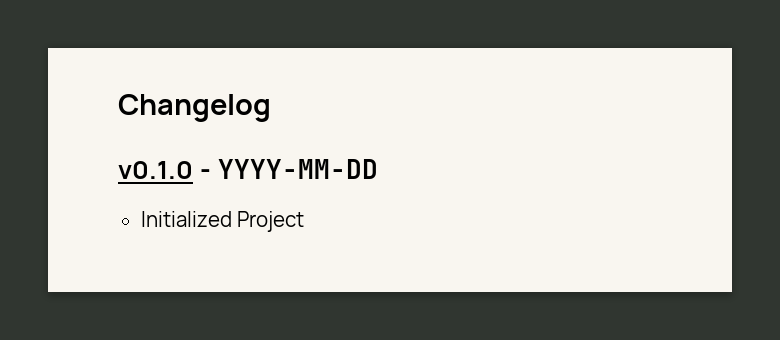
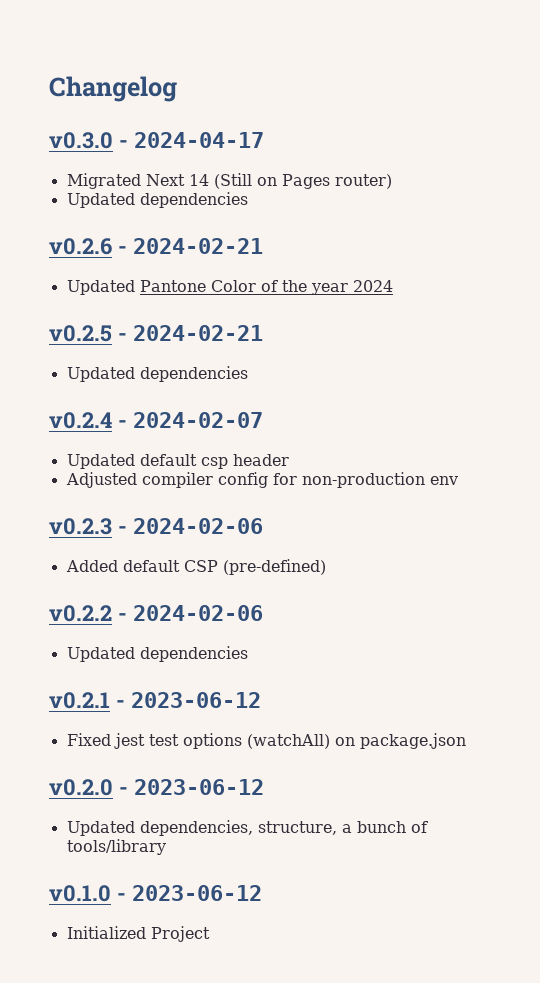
(271, 108) none -> [49,132,264,149] [66,173,392,189] [66,192,248,208] [49,238,263,255] [66,280,393,295] [49,325,263,342] [66,366,248,382] [49,412,263,429] [66,454,289,469] [65,472,458,488] [49,518,263,535] [65,559,326,575] [49,605,263,622] [66,646,248,662] [49,692,261,709] [66,733,466,749] [49,779,264,796] [66,820,428,836] [66,839,166,855] // v0.3.0 - 2024-04-17 // Migrated Next 14 (Still on Pages router) // Updated dependencies // v0.2.6 - 2024-02-21 // Updated Pantone Color of the year 2024 // v0.2.5 - 2024-02-21 // Updated dependencies // v0.2.4 - 2024-02-07 // Updated default csp header // Adjusted compiler config for non-production env // v0.2.3 - 2024-02-06 // Added default CSP (pre-defined) // v0.2.2 - 2024-02-06 // Updated dependencies // v0.2.1 - 2023-06-12 // Fixed jest test options (watchAll) on package.json // v0.2.0 - 2023-06-12 // Updated dependencies, structure, a bunch of tools/library
[217,159,378,179] YYYY-MM-DD -> [131,885,262,901] 2023-06-12

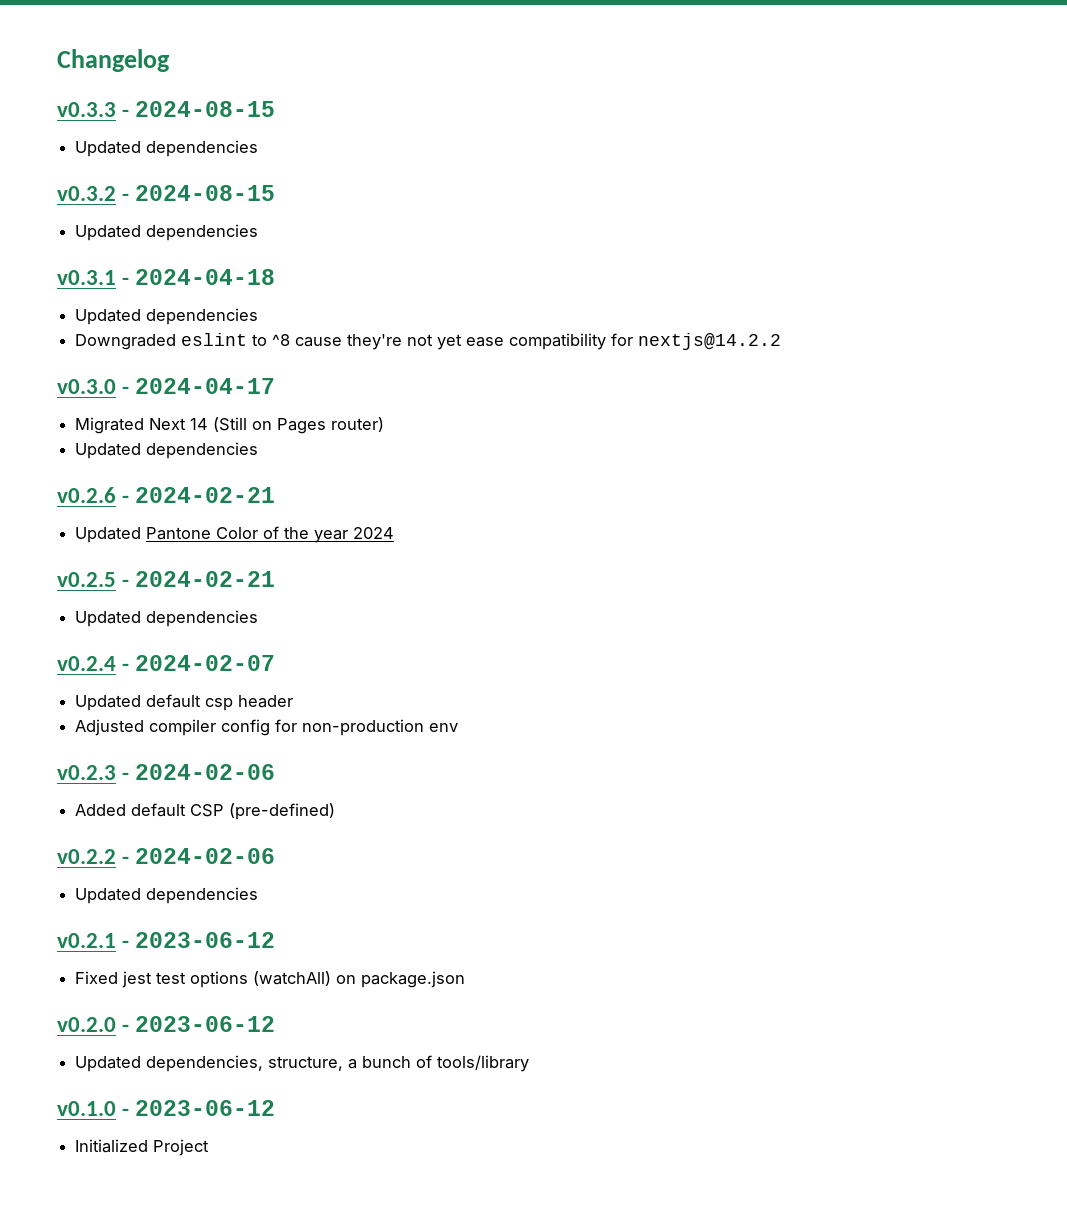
(177, 89) none -> [57,101,276,117] [75,140,259,157] [57,185,276,201] [75,224,259,241] [57,269,276,285] [75,308,259,325] [75,333,782,350] // v0.3.3 - 2024-08-15 // Updated dependencies // v0.3.2 - 2024-08-15 // Updated dependencies // v0.3.1 - 2024-04-18 // Updated dependencies // Downgraded eslint to ^8 cause they're not yet ease compatibility for nextjs@14.2.2

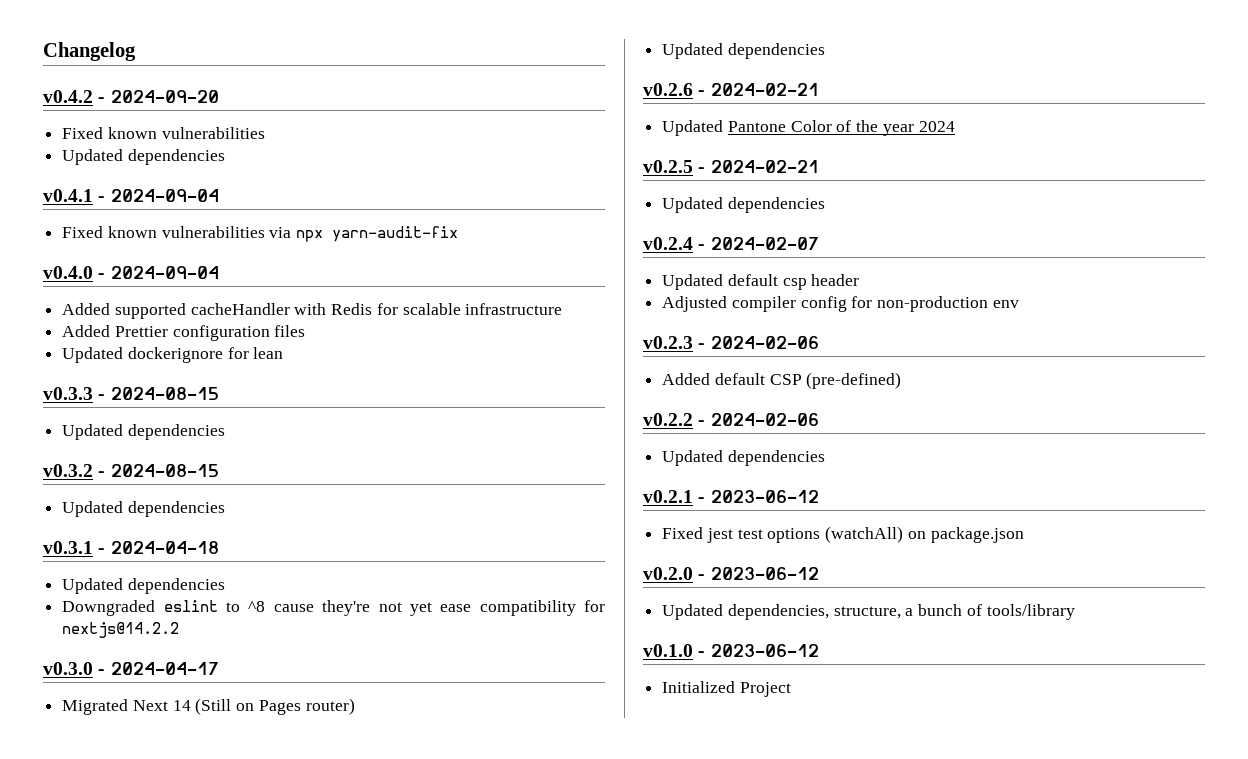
(170, 60) none -> [43,90,219,103] [62,127,265,139] [62,149,225,165] [43,189,219,202] [62,226,459,242] [43,266,219,279] [62,303,563,319] [62,325,306,341] [62,347,284,363] // v0.4.2 - 2024-09-20 // Fixed known vulnerabilities // Updated dependencies // v0.4.1 - 2024-09-04 // Fixed known vulnerabilities via npx yarn-audit-fix // v0.4.0 - 2024-09-04 // Added supported cacheHandler with Redis for scalable infrastructure // Added Prettier configuration files // Updated dockerignore for lean

